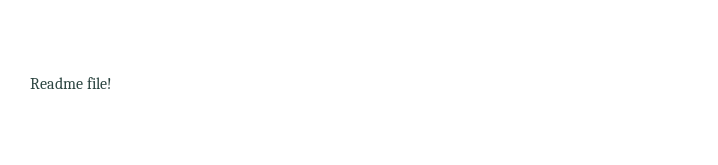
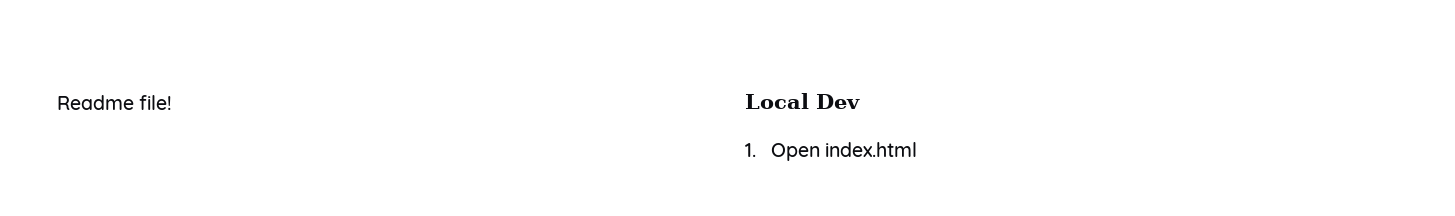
(113, 83) none -> [745,93,860,109] [745,142,918,161] // Local Dev // 1. Open index.html

